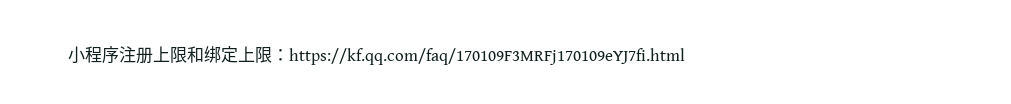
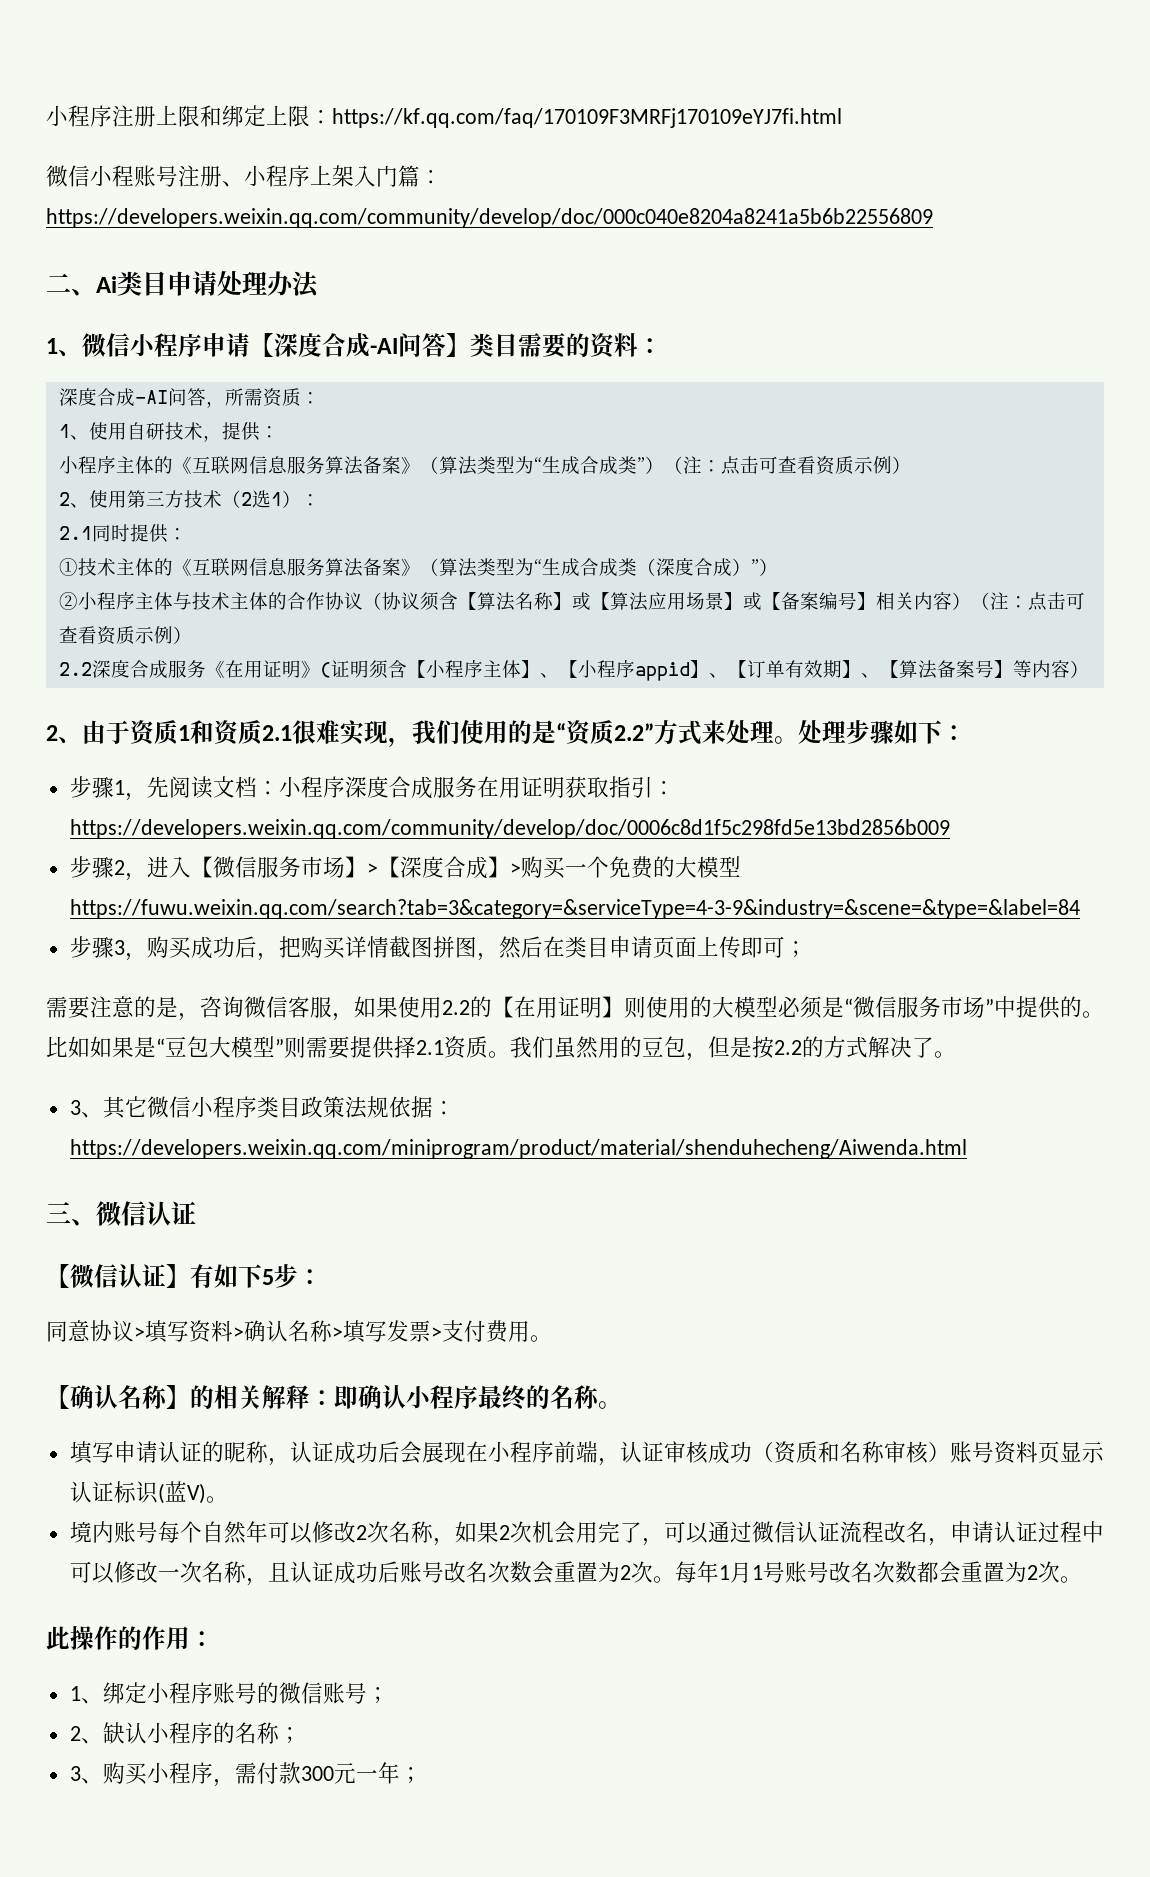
(685, 56) none -> [46,165,442,187] [46,208,933,228] [46,270,319,298] [46,333,662,359] [58,388,320,408] [58,422,279,442] [58,456,911,475] [58,490,320,508] [58,524,187,543] [58,558,778,577] [58,592,1085,611] [58,626,192,645] [58,660,1089,681] [46,720,966,747] [69,776,675,801] [69,819,950,839] [69,856,741,881] [69,899,1080,919] [69,936,807,961] [46,996,1104,1021] [46,1036,956,1061] [69,1096,455,1119] [69,1139,967,1159] [46,1201,196,1226] [46,1264,322,1288] [46,1320,552,1343] [46,1385,622,1410] [69,1441,1104,1466] [69,1481,228,1504] [69,1521,1104,1546] [69,1561,1082,1586] [46,1626,214,1650] [69,1682,389,1704] [69,1722,301,1744] [69,1762,422,1787] // 微信小程账号注册、小程序上架入门篇：https://developers.weixin.qq.com/community/develop/doc/000c040e8204a8241a5b6b22556809 // 二、Ai类目申请处理办法 // 1、微信小程序申请【深度合成-AI问答】类目需要的资料： // 深度合成-AI问答，所需资质： // 1、使用自研技术，提供： // 小程序主体的《互联网信息服务算法备案》（算法类型为“生成合成类”）（注：点击可查看资质示例） // 2、使用第三方技术（2选1）： // 2.1同时提供： // ①技术主体的《互联网信息服务算法备案》（算法类型为“生成合成类（深度合成）”） // ②小程序主体与技术主体的合作协议（协议须含【算法名称】或【算法应用场景】或【备案编号】相关内容）（注：点击可查看资质示例） // 2.2深度合成服务《在用证明》(证明须含【小程序主体】、【小程序appid】、【订单有效期】、【算法备案号】等内容） // 2、由于资质1和资质2.1很难实现，我们使用的是“资质2.2”方式来处理。处理步骤如下： // 步骤1，先阅读文档：小程序深度合成服务在用证明获取指引：https://developers.weixin.qq.com/community/develop/doc/0006c8d1f5c298fd5e13bd2856b009 // 步骤2，进入【微信服务市场】>【深度合成】>购买一个免费的大模型https://fuwu.weixin.qq.com/search?tab=3&category=&serviceType=4-3-9&industry=&scene=&type=&label=84 // 步骤3，购买成功后，把购买详情截图拼图，然后在类目申请页面上传即可； // 需要注意的是，咨询微信客服，如果使用2.2的【在用证明】则使用的大模型必须是“微信服务市场”中提供的。比如如果是“豆包大模型”则需要提供择2.1资质。我们虽然用的豆包，但是按2.2的方式解决了。 // 3、其它微信小程序类目政策法规依据：https://developers.weixin.qq.com/miniprogram/product/material/shenduhecheng/Aiwenda.html // 三、微信认证 // 【微信认证】有如下5步： // 同意协议>填写资料>确认名称>填写发票>支付费用。 // 【确认名称】的相关解释：即确认小程序最终的名称。 // 填写申请认证的昵称，认证成功后会展现在小程序前端，认证审核成功（资质和名称审核）账号资料页显示认证标识(蓝V)。 // 境内账号每个自然年可以修改2次名称，如果2次机会用完了，可以通过微信认证流程改名，申请认证过程中可以修改一次名称，且认证成功后账号改名次数会重置为2次。每年1月1号账号改名次数都会重置为2次。 // 此操作的作用： // 1、绑定小程序账号的微信账号； // 2、缺认小程序的名称； // 3、购买小程序，需付款300元一年；

